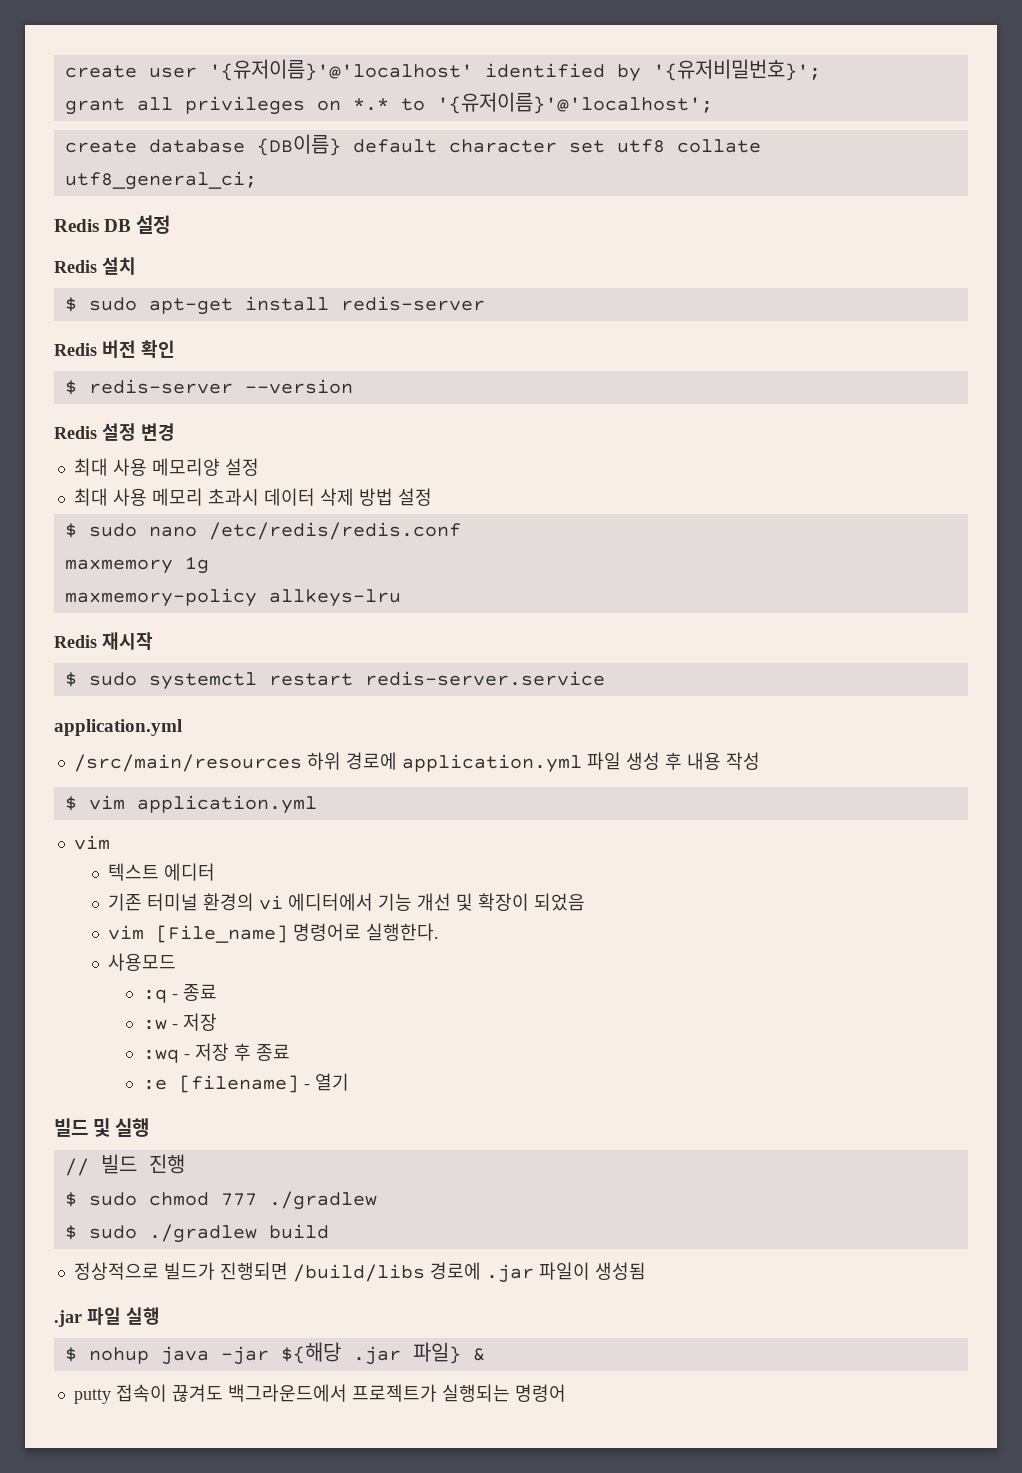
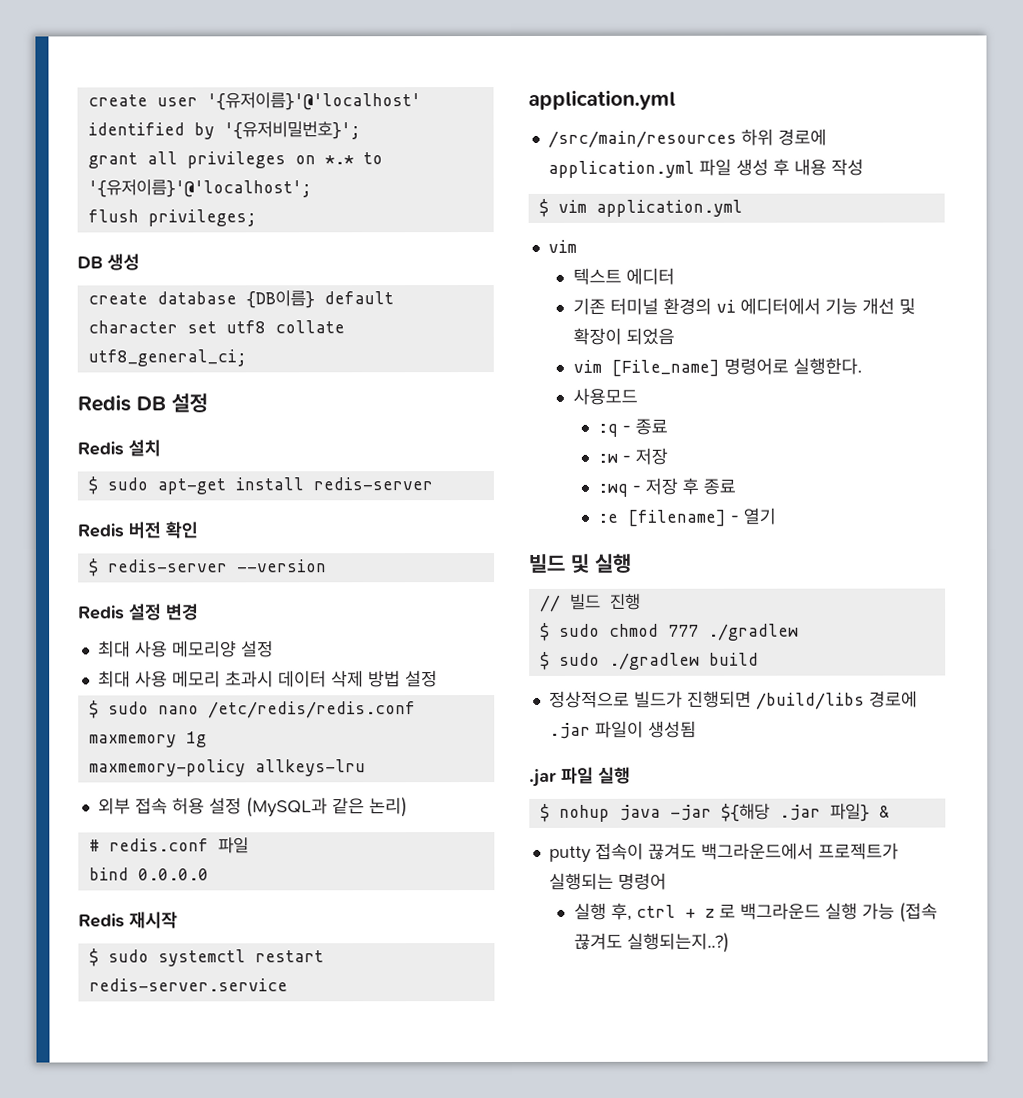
(713, 103) none -> [87,209,257,227] [77,253,140,271] // flush privileges; // DB 생성
(401, 598) none -> [97,797,408,818] [88,837,249,854] [88,867,209,881] // 외부 접속 허용 설정 (MySQL과 같은 논리) // # redis.conf 파일 // bind 0.0.0.0
(566, 1393) none -> [573,902,938,923] [573,932,730,953] // 실행 후, ctrl + z 로 백그라운드 실행 가능 (접속 끊겨도 실행되는지..?)

